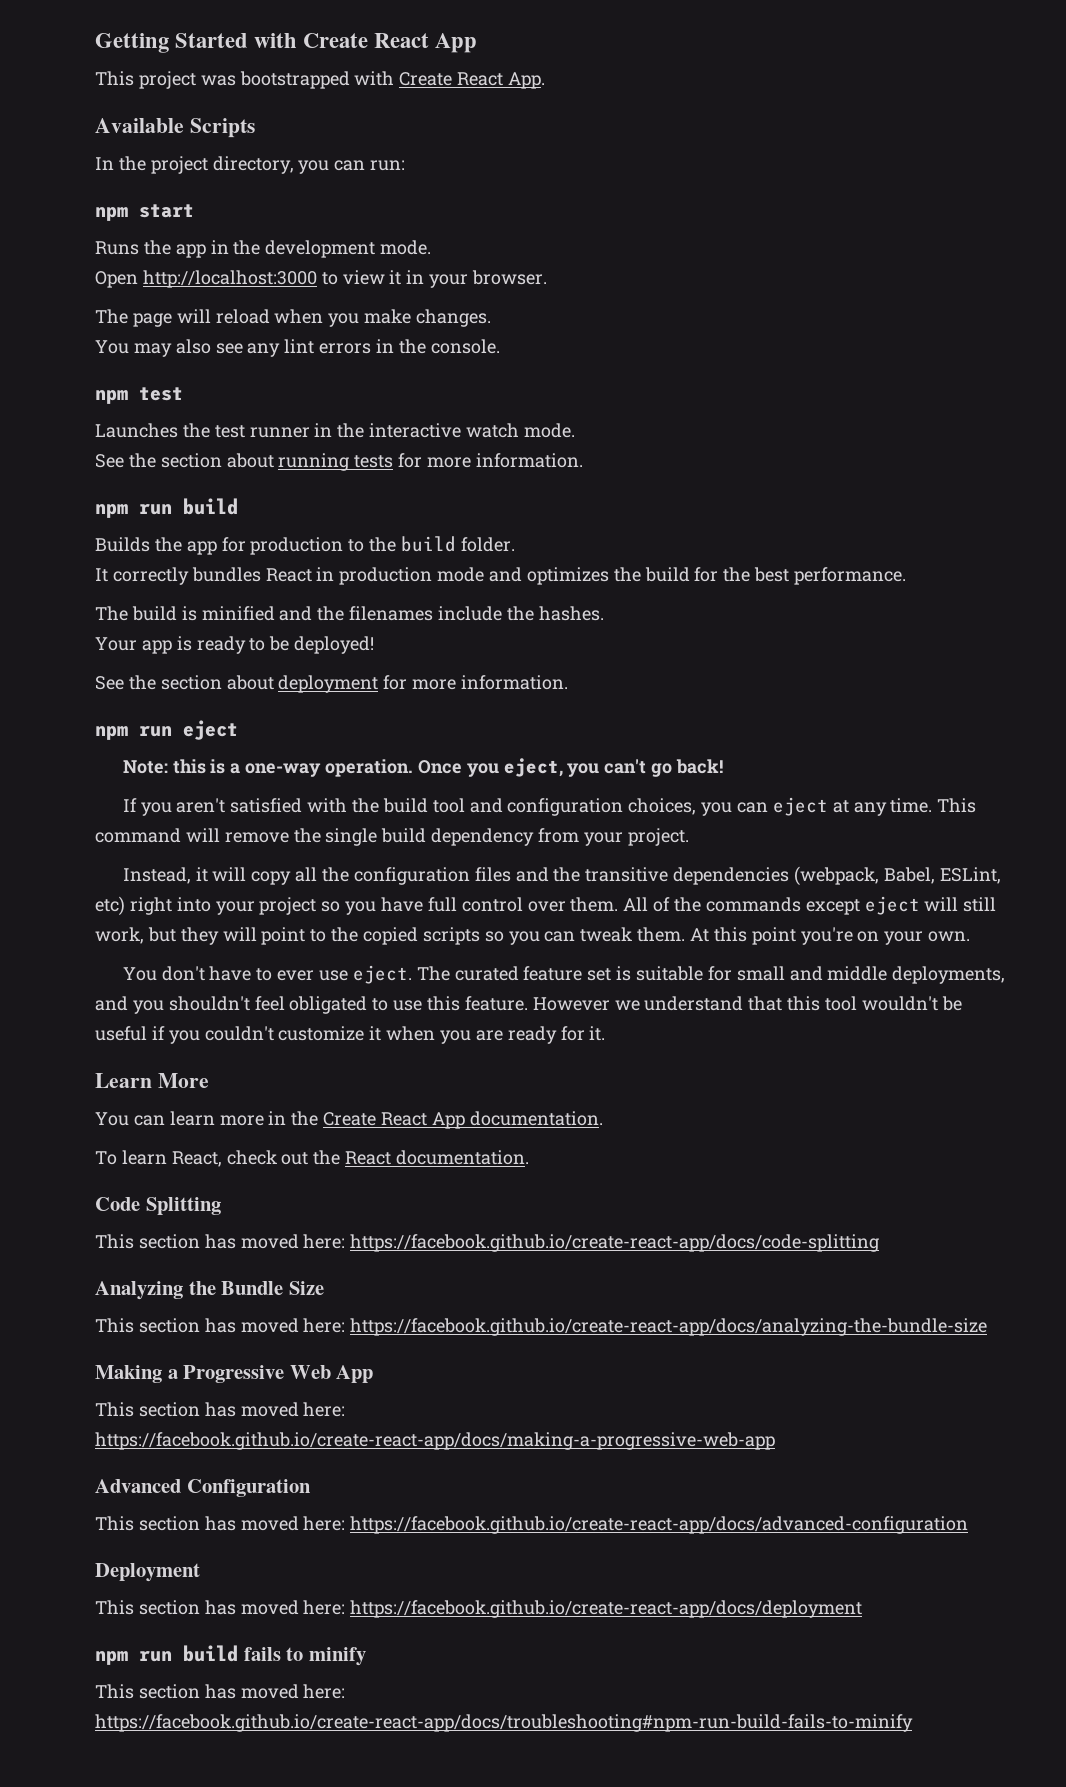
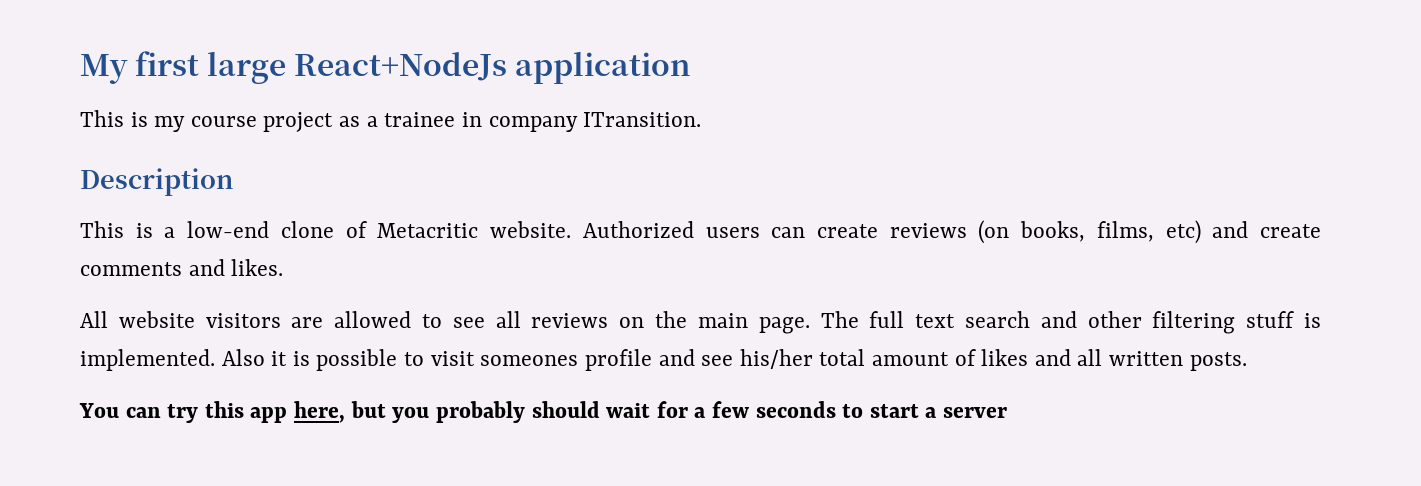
[95,33,478,53] [95,71,546,89] [95,118,255,138] [95,156,406,174] [95,204,194,221] [95,240,432,258] [95,270,548,288] [95,309,492,327] [95,339,500,357] [95,387,183,404] [95,423,575,438] [95,453,583,471] [95,498,238,518] [95,536,515,555] [95,567,907,585] [95,606,604,621] [95,636,375,654] [95,675,569,693] [95,720,238,740] [122,758,723,777] [122,797,977,816] [95,828,689,846] [122,866,1001,886] [95,896,997,916] [95,927,971,945] [122,965,1006,984] [95,996,962,1014] [95,1026,606,1044] [95,1073,209,1088] [95,1111,603,1129] [95,1150,530,1167] [95,1197,221,1215] [95,1234,880,1252] [95,1281,324,1300] [95,1318,988,1336] [95,1365,374,1383] [95,1402,346,1417] [95,1432,775,1450] [95,1479,311,1497] [95,1516,969,1534] [95,1563,200,1582] [95,1600,863,1618] [95,1645,366,1666] [95,1684,346,1699] [95,1714,913,1732] Getting Started with Create React App // This project was bootstrapped with Create React App. // Available Scripts // In the project directory, you can run: // npm start // Runs the app in the development mode. // Open http://localhost:3000 to view it in your browser. // The page will reload when you make changes. // You may also see any lint errors in the console. // npm test // Launches the test runner in the interactive watch mode. // See the section about running tests for more information. // npm run build // Builds the app for production to the build folder. // It correctly bundles React in production mode and optimizes the build for the best performance. // The build is minified and the filenames include the hashes. // Your app is ready to be deployed! // See the section about deployment for more information. // npm run eject // Note: this is a one-way operation. Once you eject, you can't go back! // If you aren't satisfied with the build tool and configuration choices, you can eject at any time. This command will remove the single build dependency from your project. // Instead, it will copy all the configuration files and the transitive dependencies (webpack, Babel, ESLint, etc) right into your project so you have full control over them. All of the commands except eject will still work, but they will point to the copied scripts so you can tweak them. At this point you're on your own. // You don't have to ever use eject. The curated feature set is suitable for small and middle deployments, and you shouldn't feel obligated to use this feature. However we understand that this tool wouldn't be useful if you couldn't customize it when you are ready for it. // Learn More // You can learn more in the Create React App documentation. // To learn React, check out the React documentation. // Code Splitting // This section has moved here: https://facebook.github.io/create-react-app/docs/code-splitting // Analyzing the Bundle Size // This section has moved here: https://facebook.github.io/create-react-app/docs/analyzing-the-bundle-size // Making a Progressive Web App // This section has moved here: https://facebook.github.io/create-react-app/docs/making-a-progressive-web-app // Advanced Configuration // This section has moved here: https://facebook.github.io/create-react-app/docs/advanced-configuration // Deployment // This section has moved here: https://facebook.github.io/create-react-app/docs/deployment // npm run build fails to minify // This section has moved here: https://facebook.github.io/create-react-app/docs/troubleshooting#npm-run-build-fails-to-minify -> [80,51,692,84] [80,110,702,132] [80,168,233,196] [80,220,1321,244] [80,259,284,276] [80,311,1322,334] [80,349,1247,371] [79,401,1008,423] My first large React+NodeJs application // This is my course project as a trainee in company ITransition. // Description // This is a low-end clone of Metacritic website. Authorized users can create reviews (on books, films, etc) and create comments and likes. // All website visitors are allowed to see all reviews on the main page. The full text search and other filtering stuff is implemented. Also it is possible to visit someones profile and see his/her total amount of likes and all written posts. // You can try this app here, but you probably should wait for a few seconds to start a server

